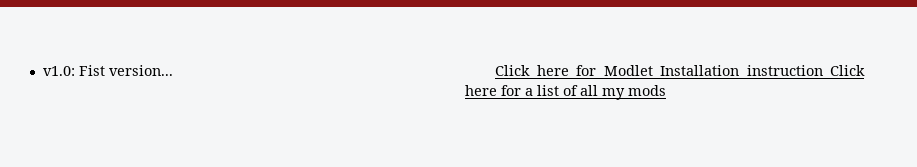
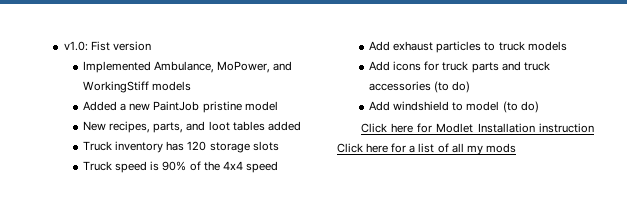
[108,65,173,76] version... -> [112,41,151,51] [83,61,293,73] [83,81,192,93] [83,101,278,113] [83,121,301,133] [83,141,279,153] [83,161,278,173] [369,41,567,53] [369,61,550,73] [369,81,471,93] [369,101,539,113] version // Implemented Ambulance, MoPower, and WorkingStiff models // Added a new PaintJob pristine model // New recipes, parts, and loot tables added // Truck inventory has 120 storage slots // Truck speed is 90% of the 4x4 speed // Add exhaust particles to truck models // Add icons for truck parts and truck accessories (to do) // Add windshield to model (to do)

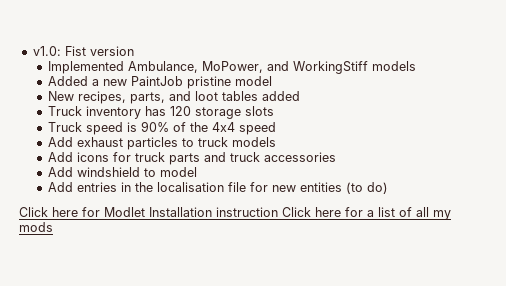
[434,81,471,93] (to do) -> (336, 157) none
(500, 106) none -> [47,182,342,192] // Add entries in the localisation file for new entities

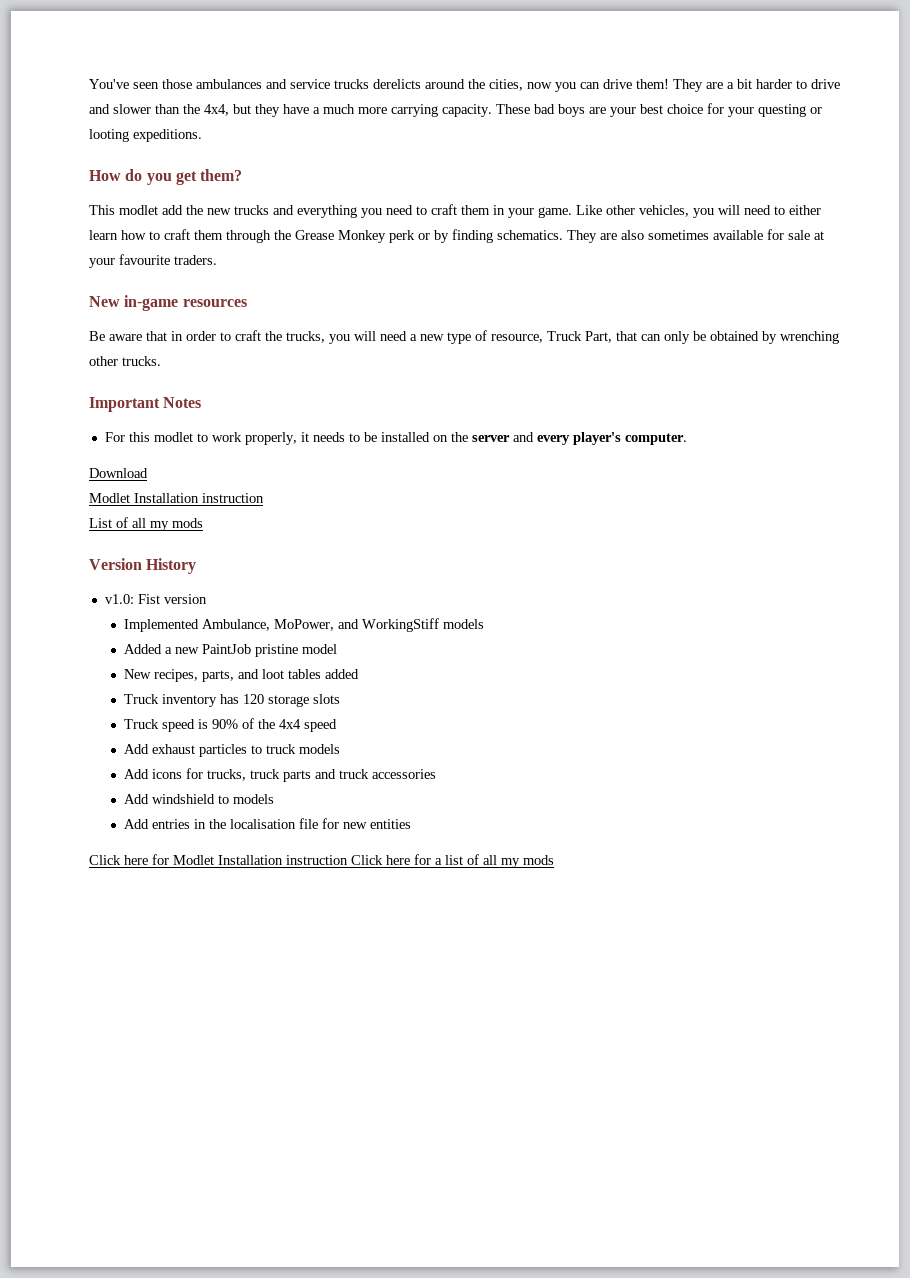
(32, 51) none -> [89,79,840,92] [89,103,822,117] [89,129,202,142] [89,169,243,185] [89,204,821,218] [89,229,824,243] [89,254,217,268] [89,295,247,311] [89,330,839,344] [89,356,161,366] [89,397,202,412] [104,432,687,445] [89,468,148,478] [89,493,264,503] [89,517,203,531] [89,558,197,574] You've seen those ambulances and service trucks derelicts around the cities, now you can drive them! They are a bit harder to drive and slower than the 4x4, but they have a much more carrying capacity. These bad boys are your best choice for your questing or looting expeditions. // How do you get them? // This modlet add the new trucks and everything you need to craft them in your game. Like other vehicles, you will need to either learn how to craft them through the Grease Monkey perk or by finding schematics. They are also sometimes available for sale at your favourite traders. // New in-game resources // Be aware that in order to craft the trucks, you will need a new type of resource, Truck Part, that can only be obtained by wrenching other trucks. // Important Notes // For this modlet to work properly, it needs to be installed on the server and every player's computer. // Download // Modlet Installation instruction // List of all my mods // Version History //
(131, 157) none -> [207,769,247,781] trucks,
[159,167,197,177] model -> [233,794,275,804] models
[345,182,388,194] (to do) -> (412, 824) none

